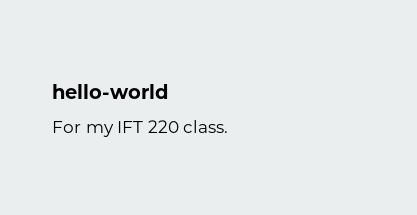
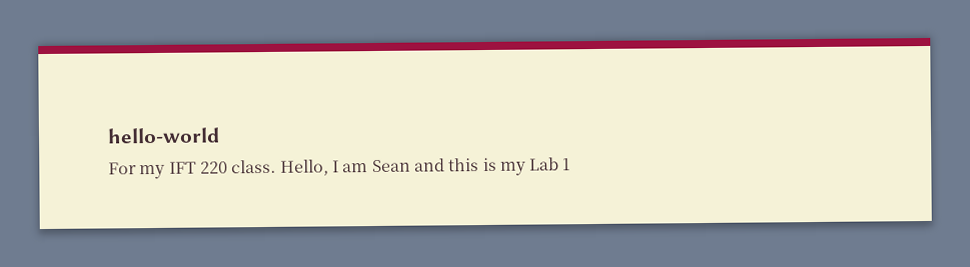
(229, 126) none -> [279,157,572,176] Hello, I am Sean and this is my Lab 1

